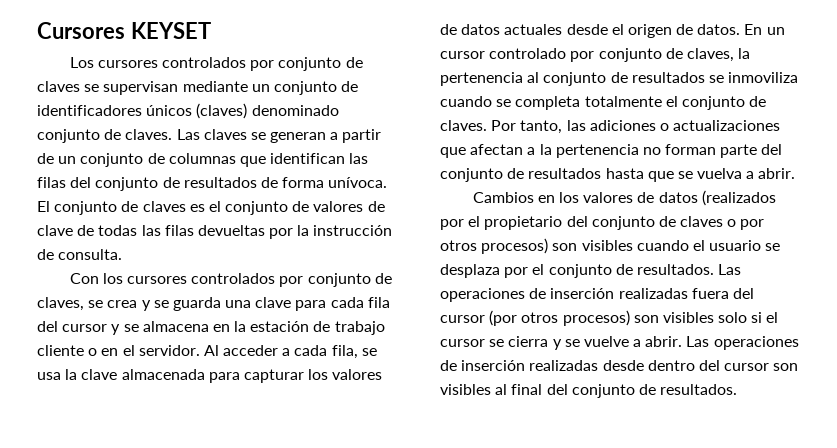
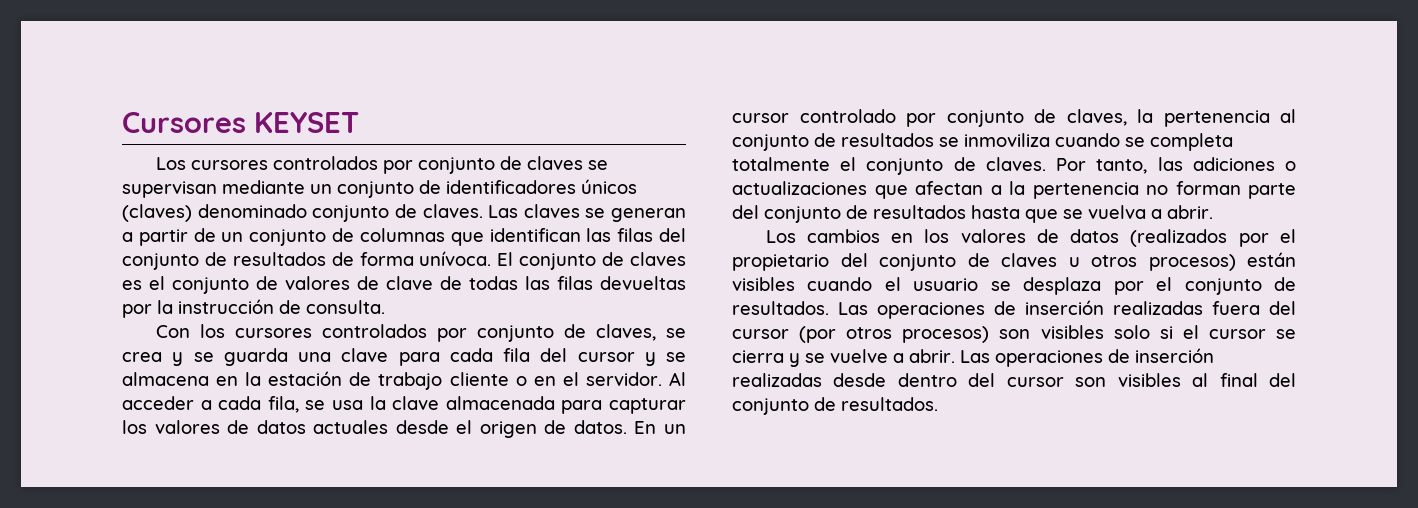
[472,192,534,203] Cambios -> [765,229,880,243] Los cambios
[727,219,765,230] [440,238,578,254] o por otros procesos) son -> [1068,252,1296,271] u otros procesos) están

